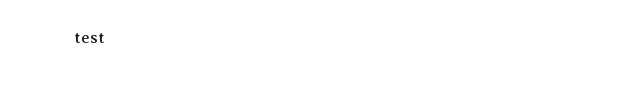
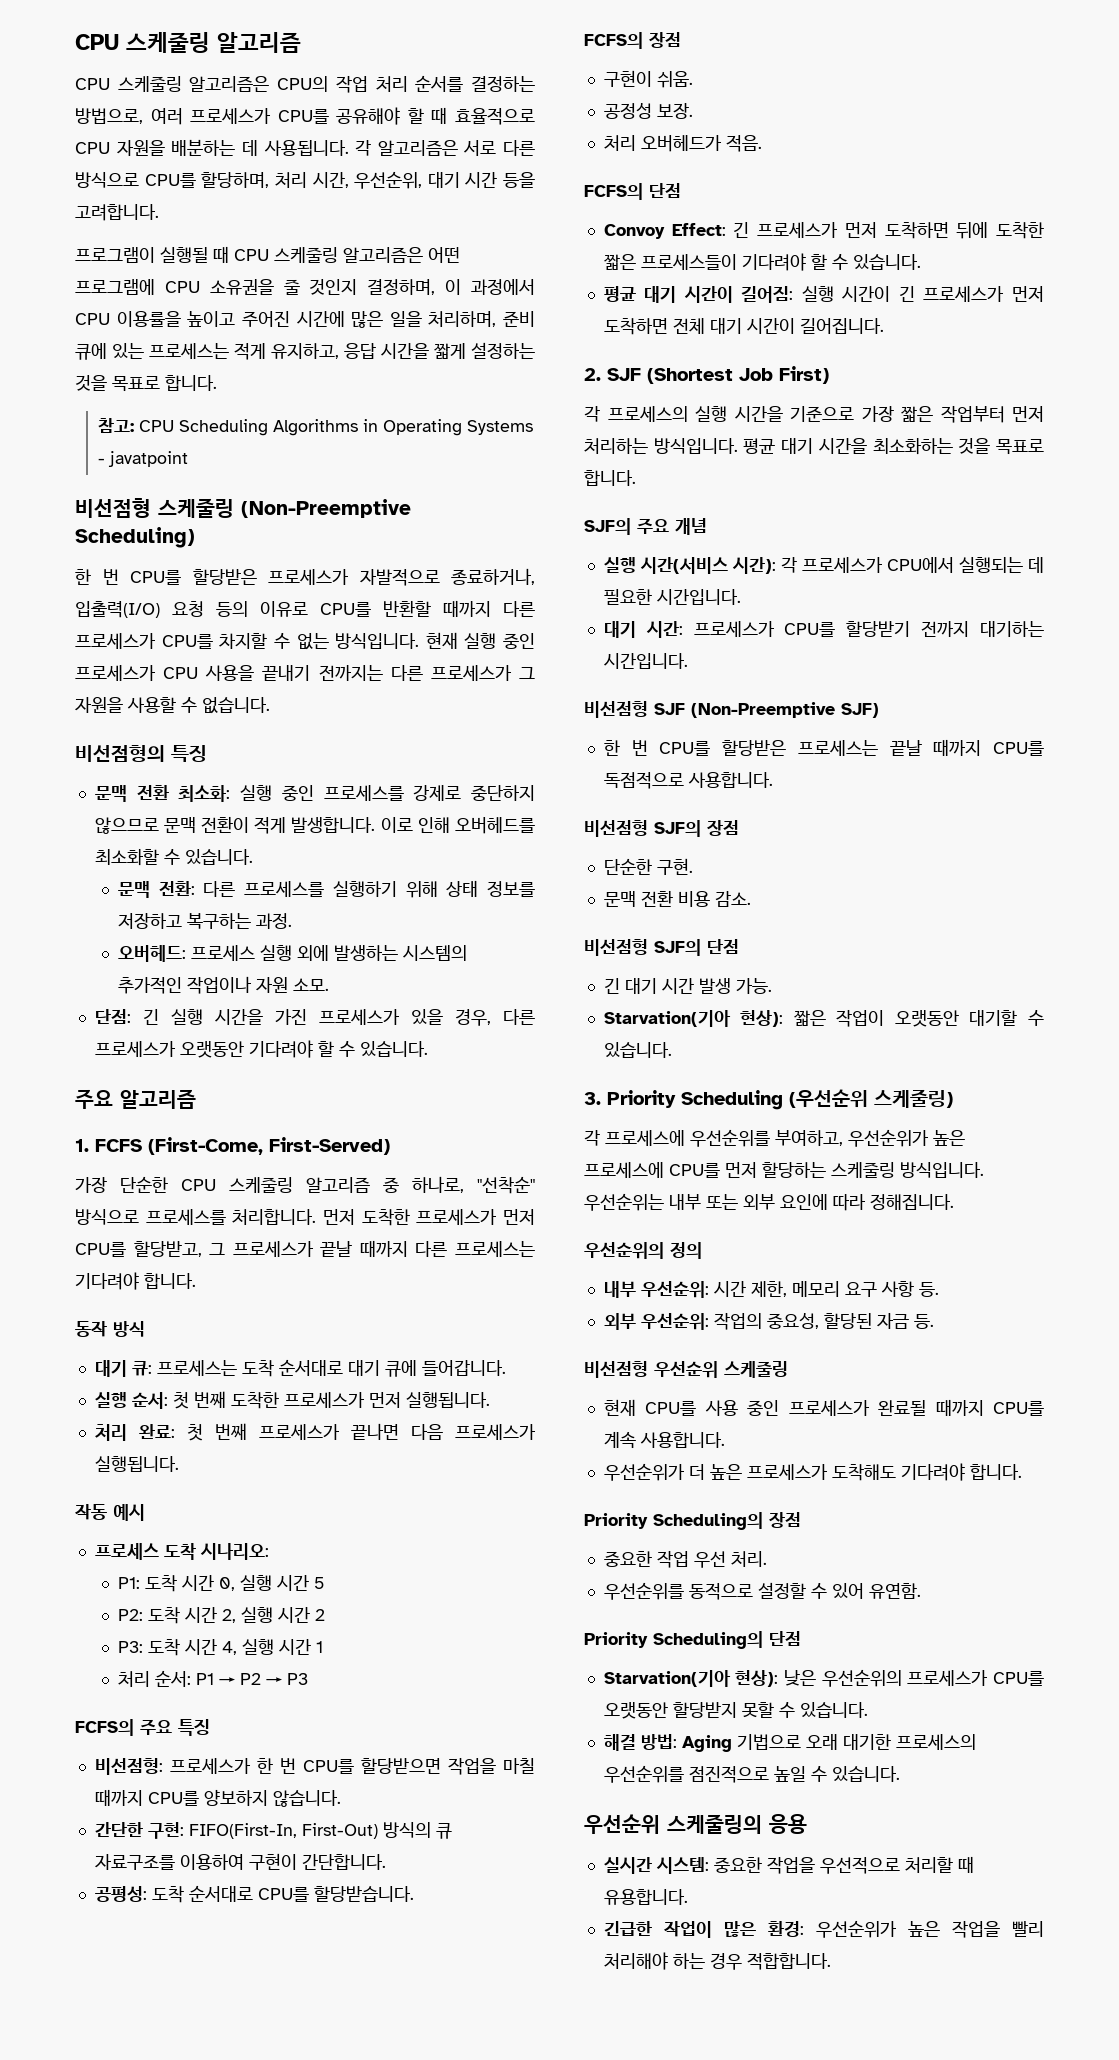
[74,33,105,43] test -> [75,32,301,53] [75,75,535,93] [75,107,535,125] [75,139,535,156] [75,171,535,189] [75,204,159,221] [75,246,460,263] [75,279,535,295] [75,311,535,328] [75,342,535,360] [75,375,217,392] [98,418,534,436] [98,451,189,467] [75,498,411,518] [75,527,195,548] [75,568,535,586] [75,600,535,618] [75,632,535,650] [75,665,535,681] [75,697,270,714] [75,745,207,762] [94,785,535,802] [94,816,535,834] [94,848,253,866] [117,880,535,898] [117,913,292,929] [117,945,467,962] [117,976,329,994] [94,1009,535,1026] [94,1040,428,1058] [75,1089,196,1109] [75,1137,390,1155] [75,1176,535,1194] [75,1209,535,1226] [75,1240,535,1257] [75,1272,196,1290] [75,1321,145,1337] [94,1359,506,1377] [94,1391,490,1409] [94,1423,536,1441] [94,1456,179,1472] [75,1504,145,1521] [94,1543,269,1560] [117,1575,325,1592] [117,1607,325,1624] [117,1639,323,1656] [117,1670,308,1687] [75,1719,210,1736] [94,1757,535,1775] [94,1789,341,1807] [94,1822,452,1839] [94,1853,386,1870] [94,1885,414,1903] [584,32,681,49] [603,70,693,88] [603,103,693,119] [603,135,762,152] [584,183,681,200] [603,222,1044,239] [603,253,921,271] [603,286,1044,303] [603,318,884,335] [584,366,829,384] [584,405,1044,423] [584,437,1044,455] [584,470,636,486] [584,518,707,535] [603,557,1044,574] [603,589,741,605] [603,621,1044,638] [603,653,688,669] [584,701,879,718] [603,739,1044,756] [603,772,773,789] [584,820,739,837] [603,858,693,875] [603,890,751,907] [584,939,739,956] [603,978,772,994] [603,1009,1044,1027] [603,1042,672,1058] [584,1089,953,1110] [584,1129,965,1147] [584,1162,984,1178] [584,1193,954,1211] [584,1242,702,1259] [603,1281,939,1298] [603,1312,934,1330] [584,1361,788,1378] [603,1399,1044,1416] [603,1431,725,1449] [603,1463,1022,1481] [584,1512,801,1530] [603,1550,767,1568] [603,1582,921,1600] [584,1631,801,1649] [603,1669,1044,1687] [603,1702,868,1719] [603,1734,976,1752] [603,1765,900,1783] [584,1814,807,1834] [603,1856,974,1874] [603,1889,688,1905] [603,1920,1044,1938] [603,1952,831,1970] CPU 스케줄링 알고리즘 // CPU 스케줄링 알고리즘은 CPU의 작업 처리 순서를 결정하는 방법으로, 여러 프로세스가 CPU를 공유해야 할 때 효율적으로 CPU 자원을 배분하는 데 사용됩니다. 각 알고리즘은 서로 다른 방식으로 CPU를 할당하며, 처리 시간, 우선순위, 대기 시간 등을 고려합니다. // 프로그램이 실행될 때 CPU 스케줄링 알고리즘은 어떤 프로그램에 CPU 소유권을 줄 것인지 결정하며, 이 과정에서 CPU 이용률을 높이고 주어진 시간에 많은 일을 처리하며, 준비 큐에 있는 프로세스는 적게 유지하고, 응답 시간을 짧게 설정하는 것을 목표로 합니다. // 참고: CPU Scheduling Algorithms in Operating Systems - javatpoint // 비선점형 스케줄링 (Non-Preemptive Scheduling) // 한 번 CPU를 할당받은 프로세스가 자발적으로 종료하거나, 입출력(I/O) 요청 등의 이유로 CPU를 반환할 때까지 다른 프로세스가 CPU를 차지할 수 없는 방식입니다. 현재 실행 중인 프로세스가 CPU 사용을 끝내기 전까지는 다른 프로세스가 그 자원을 사용할 수 없습니다. // 비선점형의 특징 // 문맥 전환 최소화: 실행 중인 프로세스를 강제로 중단하지 않으므로 문맥 전환이 적게 발생합니다. 이로 인해 오버헤드를 최소화할 수 있습니다. // 문맥 전환: 다른 프로세스를 실행하기 위해 상태 정보를 저장하고 복구하는 과정. // 오버헤드: 프로세스 실행 외에 발생하는 시스템의 추가적인 작업이나 자원 소모. // 단점: 긴 실행 시간을 가진 프로세스가 있을 경우, 다른 프로세스가 오랫동안 기다려야 할 수 있습니다. // 주요 알고리즘 // 1. FCFS (First-Come, First-Served) // 가장 단순한 CPU 스케줄링 알고리즘 중 하나로, "선착순" 방식으로 프로세스를 처리합니다. 먼저 도착한 프로세스가 먼저 CPU를 할당받고, 그 프로세스가 끝날 때까지 다른 프로세스는 기다려야 합니다. // 동작 방식 // 대기 큐: 프로세스는 도착 순서대로 대기 큐에 들어갑니다. // 실행 순서: 첫 번째 도착한 프로세스가 먼저 실행됩니다. // 처리 완료: 첫 번째 프로세스가 끝나면 다음 프로세스가 실행됩니다. // 작동 예시 // 프로세스 도착 시나리오: // P1: 도착 시간 0, 실행 시간 5 // P2: 도착 시간 2, 실행 시간 2 // P3: 도착 시간 4, 실행 시간 1 // 처리 순서: P1 → P2 → P3 // FCFS의 주요 특징 // 비선점형: 프로세스가 한 번 CPU를 할당받으면 작업을 마칠 때까지 CPU를 양보하지 않습니다. // 간단한 구현: FIFO(First-In, First-Out) 방식의 큐 자료구조를 이용하여 구현이 간단합니다. // 공평성: 도착 순서대로 CPU를 할당받습니다. // FCFS의 장점 // 구현이 쉬움. // 공정성 보장. // 처리 오버헤드가 적음. // FCFS의 단점 // Convoy Effect: 긴 프로세스가 먼저 도착하면 뒤에 도착한 짧은 프로세스들이 기다려야 할 수 있습니다. // 평균 대기 시간이 길어짐: 실행 시간이 긴 프로세스가 먼저 도착하면 전체 대기 시간이 길어집니다. // 2. SJF (Shortest Job First) // 각 프로세스의 실행 시간을 기준으로 가장 짧은 작업부터 먼저 처리하는 방식입니다. 평균 대기 시간을 최소화하는 것을 목표로 합니다. // SJF의 주요 개념 // 실행 시간(서비스 시간): 각 프로세스가 CPU에서 실행되는 데 필요한 시간입니다. // 대기 시간: 프로세스가 CPU를 할당받기 전까지 대기하는 시간입니다. // 비선점형 SJF (Non-Preemptive SJF) // 한 번 CPU를 할당받은 프로세스는 끝날 때까지 CPU를 독점적으로 사용합니다. // 비선점형 SJF의 장점 // 단순한 구현. // 문맥 전환 비용 감소. // 비선점형 SJF의 단점 // 긴 대기 시간 발생 가능. // Starvation(기아 현상): 짧은 작업이 오랫동안 대기할 수 있습니다. // 3. Priority Scheduling (우선순위 스케줄링) // 각 프로세스에 우선순위를 부여하고, 우선순위가 높은 프로세스에 CPU를 먼저 할당하는 스케줄링 방식입니다. 우선순위는 내부 또는 외부 요인에 따라 정해집니다. // 우선순위의 정의 // 내부 우선순위: 시간 제한, 메모리 요구 사항 등. // 외부 우선순위: 작업의 중요성, 할당된 자금 등. // 비선점형 우선순위 스케줄링 // 현재 CPU를 사용 중인 프로세스가 완료될 때까지 CPU를 계속 사용합니다. // 우선순위가 더 높은 프로세스가 도착해도 기다려야 합니다. // Priority Scheduling의 장점 // 중요한 작업 우선 처리. // 우선순위를 동적으로 설정할 수 있어 유연함. // Priority Scheduling의 단점 // Starvation(기아 현상): 낮은 우선순위의 프로세스가 CPU를 오랫동안 할당받지 못할 수 있습니다. // 해결 방법: Aging 기법으로 오래 대기한 프로세스의 우선순위를 점진적으로 높일 수 있습니다. // 우선순위 스케줄링의 응용 // 실시간 시스템: 중요한 작업을 우선적으로 처리할 때 유용합니다. // 긴급한 작업이 많은 환경: 우선순위가 높은 작업을 빨리 처리해야 하는 경우 적합합니다.

